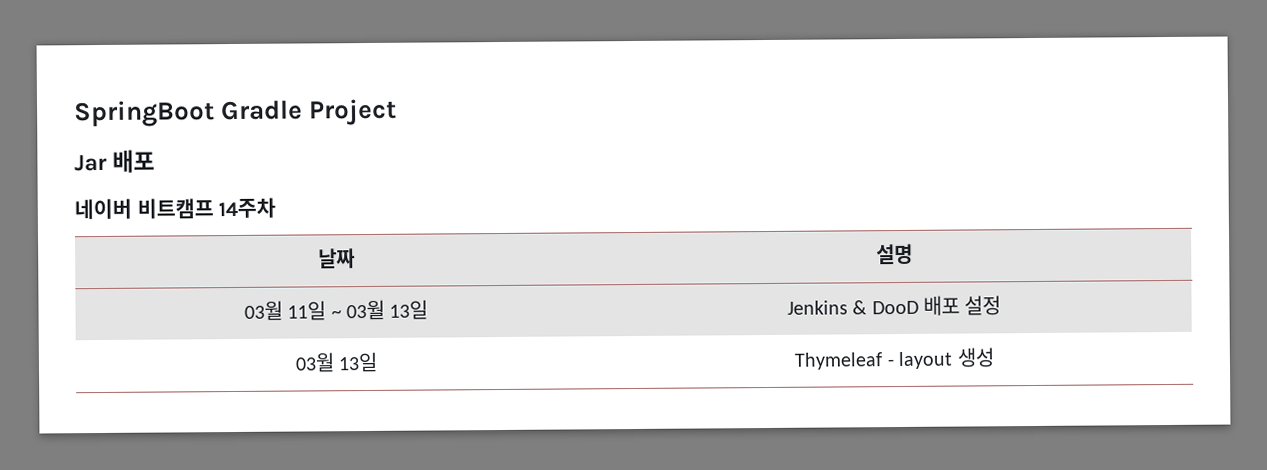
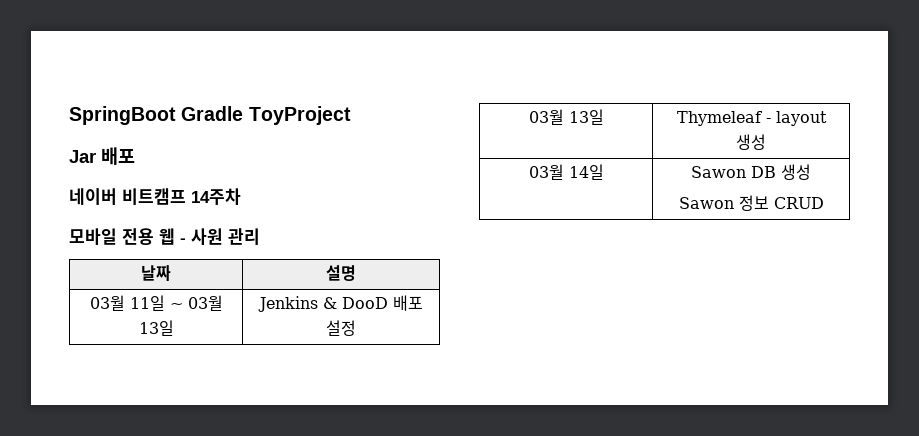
[308,98,398,126] Project -> [248,106,351,125] ToyProject
(277, 208) none -> [69,228,260,245] // 모바일 전용 웹 - 사원 관리
(995, 357) none -> [528,164,604,180] [691,164,811,180] [678,195,824,211] // 03월 14일 | Sawon DB 생성 // Sawon 정보 CRUD

